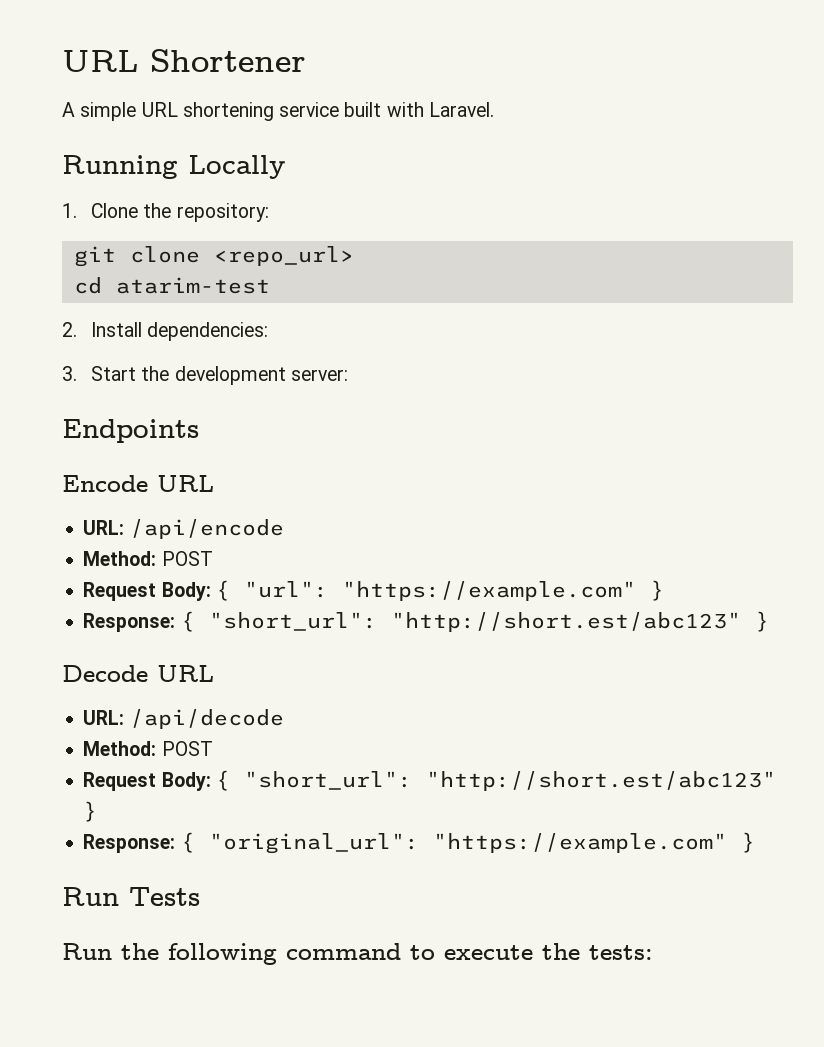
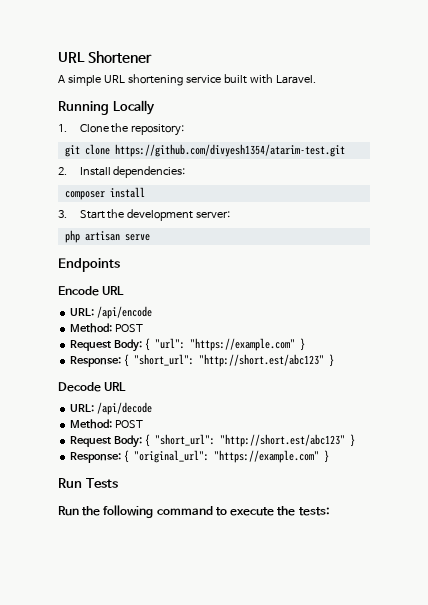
[213,246,354,266] [73,277,270,294] <repo_url> // cd atarim-test -> [114,144,345,157] https://github.com/divyesh1354/atarim-test.git
(269, 331) none -> [64,187,145,200] // composer install
(348, 375) none -> [64,230,150,243] // php artisan serve

